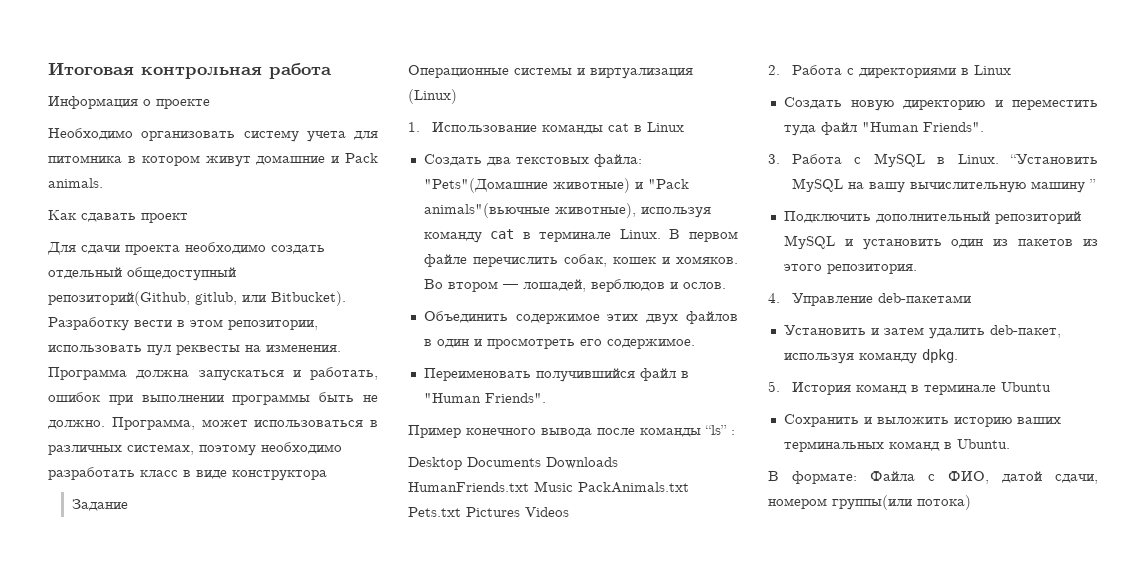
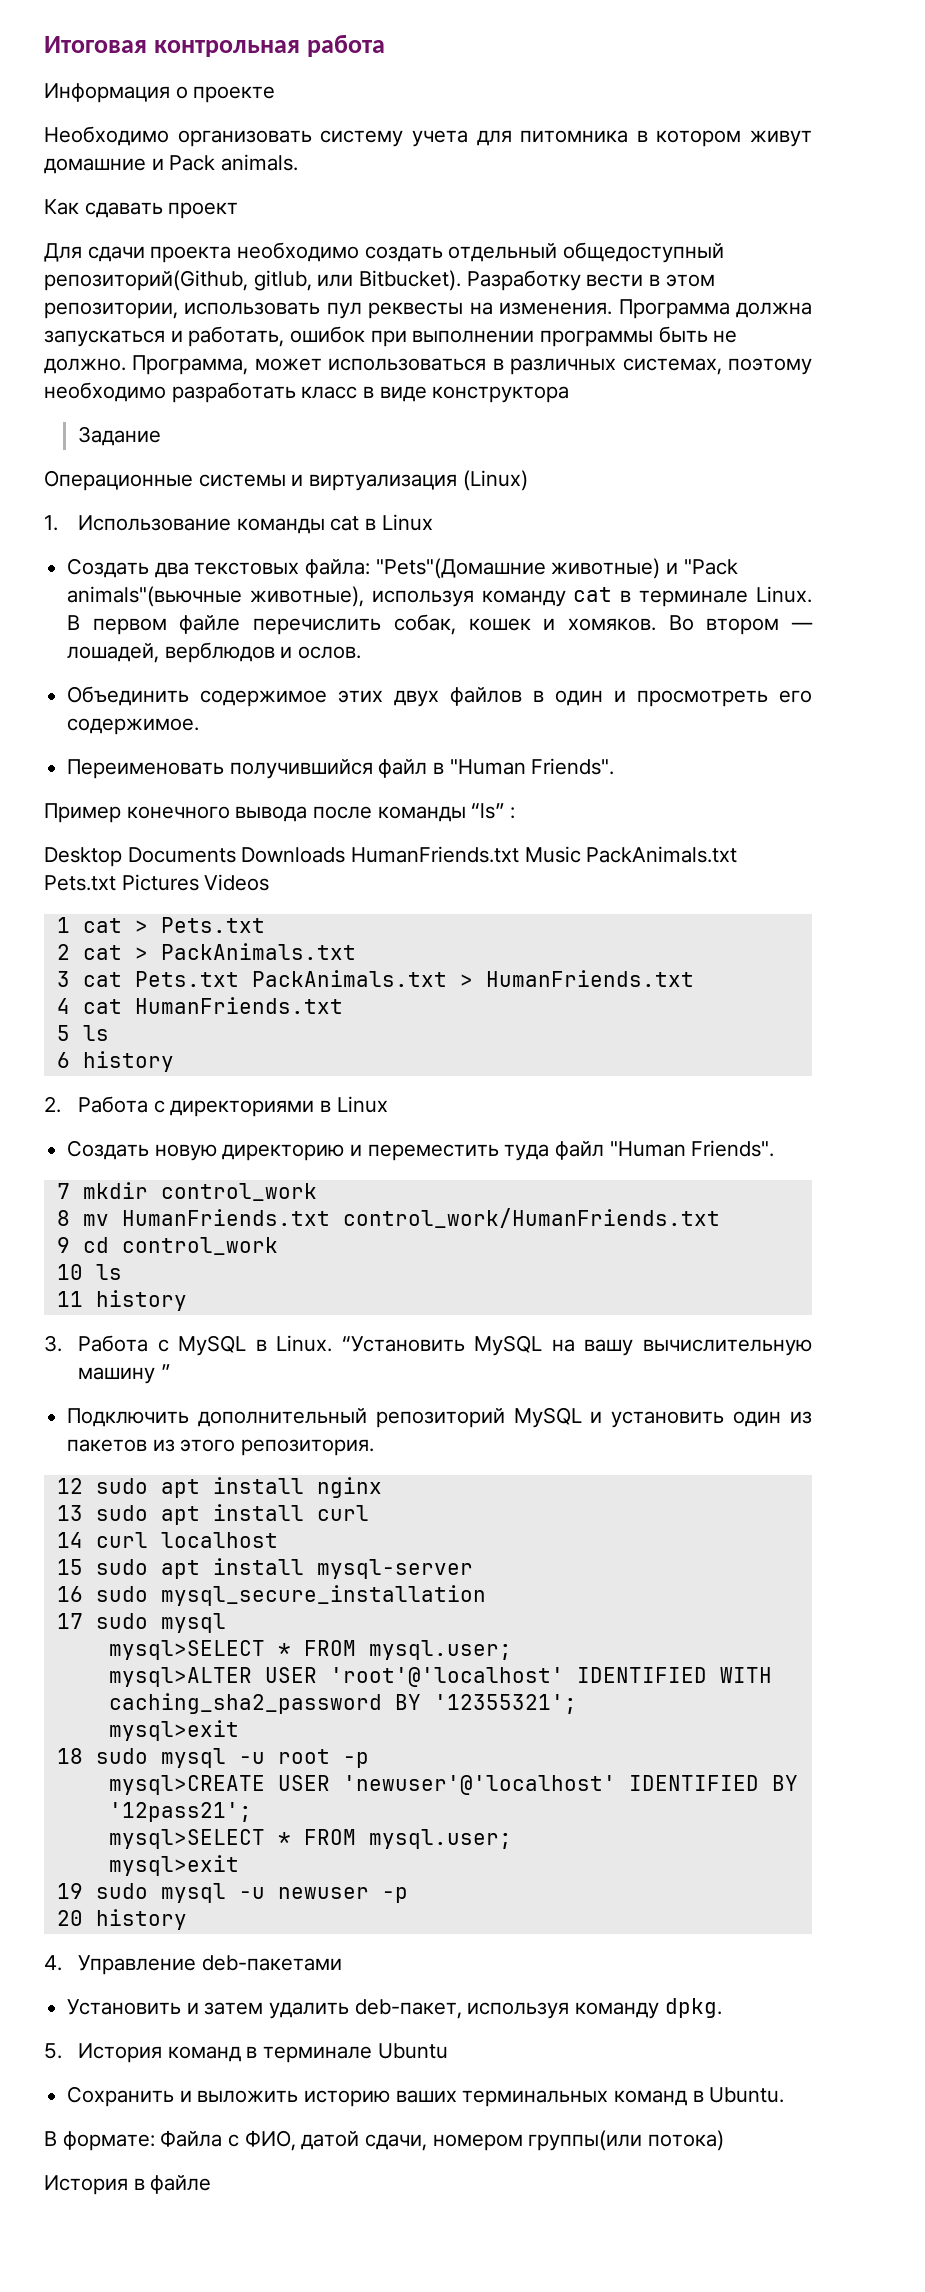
(569, 512) none -> [56,917,265,933] [56,943,356,960] [56,970,694,987] [56,997,343,1014] [56,1025,109,1041] [56,1051,174,1072] // 1 cat > Pets.txt // 2 cat > PackAnimals.txt // 3 cat Pets.txt PackAnimals.txt > HumanFriends.txt // 4 cat HumanFriends.txt // 5 ls // 6 history
(984, 127) none -> [56,1182,317,1201] [56,1208,720,1228] [56,1237,278,1255] [56,1264,122,1280] [56,1290,187,1311] // 7 mkdir control_work // 8 mv HumanFriends.txt control_work/HumanFriends.txt // 9 cd control_work // 10 ls // 11 history
(917, 269) none -> [56,1477,382,1498] [56,1504,369,1525] [56,1532,278,1548] [56,1558,473,1579] [56,1585,486,1606] [56,1613,226,1633] [108,1640,512,1660] [108,1667,772,1687] [108,1693,577,1714] [108,1720,239,1741] [56,1748,369,1768] [108,1775,798,1795] [108,1802,252,1822] [108,1829,512,1849] [108,1855,239,1876] [56,1883,408,1903] [56,1909,187,1930] // 12 sudo apt install nginx // 13 sudo apt install curl // 14 curl localhost // 15 sudo apt install mysql-server // 16 sudo mysql_secure_installation // 17 sudo mysql // mysql>SELECT * FROM mysql.user; // mysql>ALTER USER 'root'@'localhost' IDENTIFIED WITH caching_sha2_password BY '12355321'; // mysql>exit // 18 sudo mysql -u root -p // mysql>CREATE USER 'newuser'@'localhost' IDENTIFIED BY '12pass21'; // mysql>SELECT * FROM mysql.user; // mysql>exit // 19 sudo mysql -u newuser -p // 20 history
(971, 502) none -> [44,2175,212,2195] // История в файле

